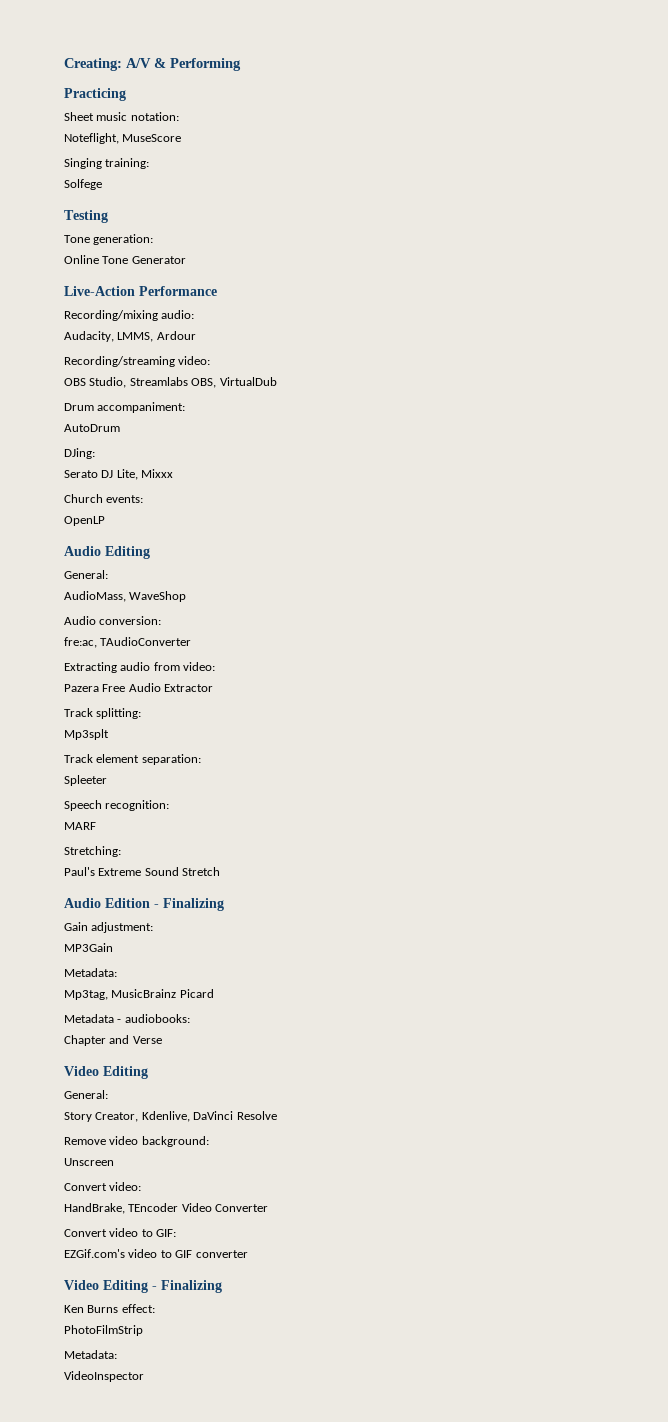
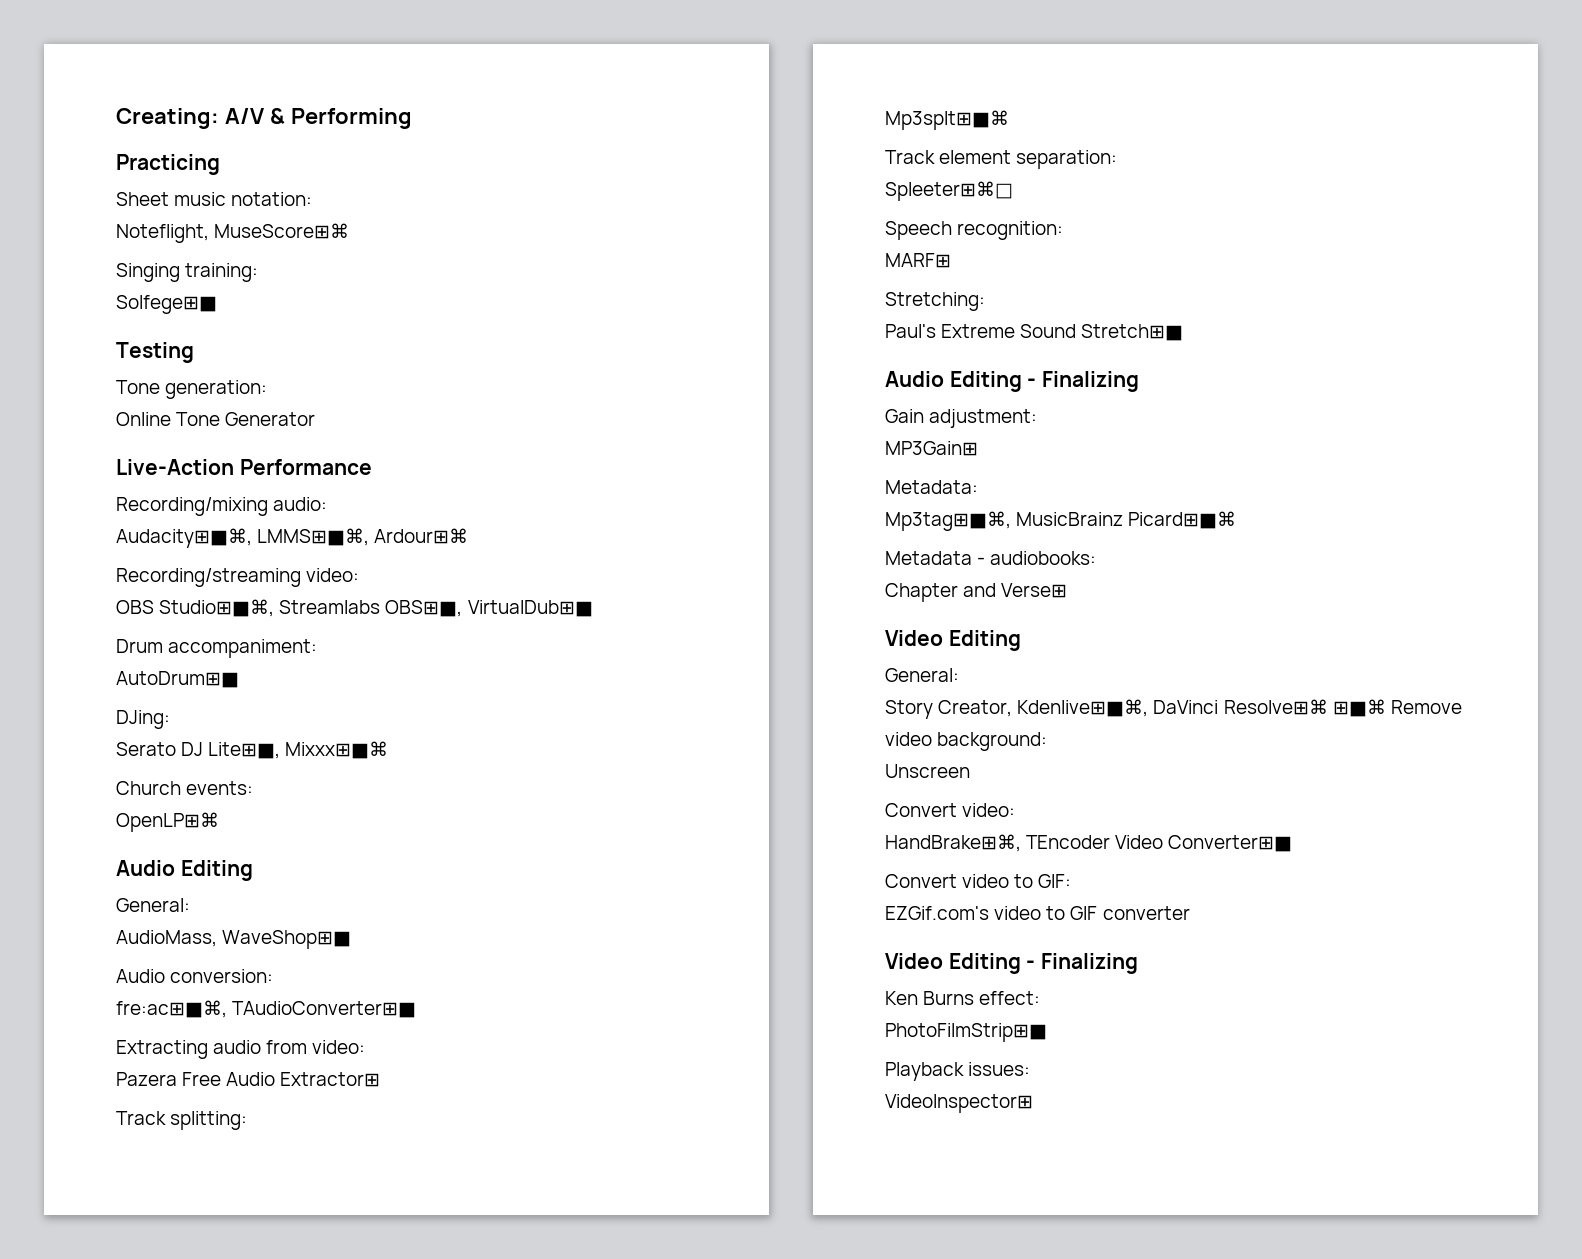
[122,134,182,142] MuseScore -> [214,223,350,239] MuseScore⊞⌘
[64,179,102,190] Solfege -> [116,295,217,314] Solfege⊞■
[64,331,196,342] Audacity, LMMS, Ardour -> [116,528,469,548] Audacity⊞■⌘, LMMS⊞■⌘, Ardour⊞⌘
[89,377,277,388] Studio, Streamlabs OBS, VirtualDub -> [159,599,593,617] Studio⊞■⌘, Streamlabs OBS⊞■, VirtualDub⊞■
[64,424,120,432] AutoDrum -> [116,671,239,688] AutoDrum⊞■
[116,469,174,480] Lite, Mixxx -> [208,741,389,759] Lite⊞■, Mixxx⊞■⌘
[64,516,105,526] OpenLP -> [116,812,219,832] OpenLP⊞⌘
[129,591,187,602] WaveShop -> [222,930,352,949] WaveShop⊞■
[64,637,192,648] fre:ac, TAudioConverter -> [116,1000,417,1018] fre:ac⊞■⌘, TAudioConverter⊞■
[164,684,214,692] Extractor -> [280,1072,381,1087] Extractor⊞
[64,729,109,740] Mp3splt -> [885,110,1009,130] Mp3splt⊞■⌘
[64,775,107,786] Spleeter -> [885,181,1013,201] Spleeter⊞⌘□
[64,822,96,830] MARF -> [885,253,951,268] MARF⊞
[182,867,221,876] [64,898,150,908] Stretch // Audio Edition -> [1081,324,1184,341] [885,371,1022,392] Stretch⊞■ // Audio Editing
[64,943,113,952] [64,968,117,977] [64,989,214,1000] MP3Gain // Metadata: // Mp3tag, MusicBrainz Picard -> [885,441,978,456] [885,480,978,494] [885,511,1237,531] MP3Gain⊞ // Metadata: // Mp3tag⊞■⌘, MusicBrainz Picard⊞■⌘
[132,1036,162,1044] Verse -> [1001,583,1068,598] Verse⊞
[141,1111,277,1122] Kdenlive, DaVinci Resolve // -> [1017,699,1386,717] Kdenlive⊞■⌘, DaVinci Resolve⊞⌘ ⊞■⌘
[64,1203,125,1214] HandBrake, -> [885,834,1021,852] HandBrake⊞⌘,
[215,1204,269,1212] Converter -> [1168,835,1293,852] Converter⊞■
[64,1325,143,1336] [64,1350,117,1359] [64,1371,144,1382] PhotoFilmStrip // Metadata: // VideoInspector -> [885,1023,1047,1042] [885,1062,1031,1081] [885,1094,1033,1113] PhotoFilmStrip⊞■ // Playback issues: // VideoInspector⊞

